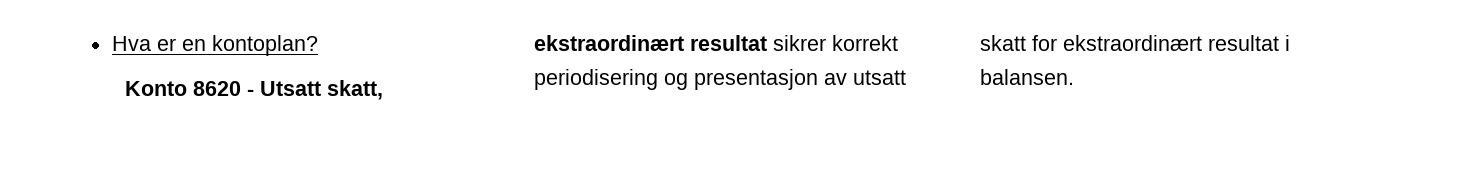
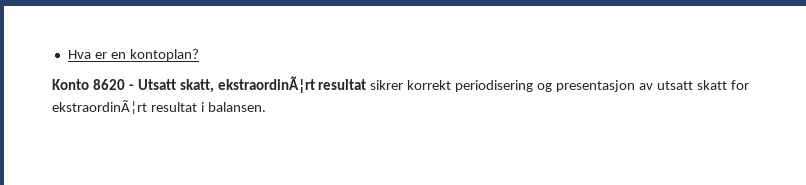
[534,35,684,51] ekstraordinært -> [217,76,315,93] ekstraordinÃ¦rt
[1063,35,1202,51] ekstraordinært -> [52,100,147,114] ekstraordinÃ¦rt

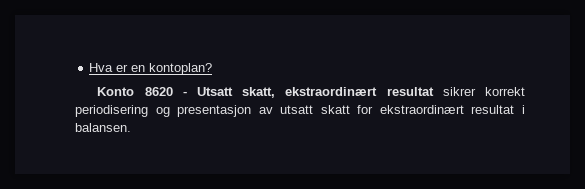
[217,76,315,93] ekstraordinÃ¦rt -> [285,87,378,96] ekstraordinært
[52,100,147,114] ekstraordinÃ¦rt -> [379,105,464,114] ekstraordinært

